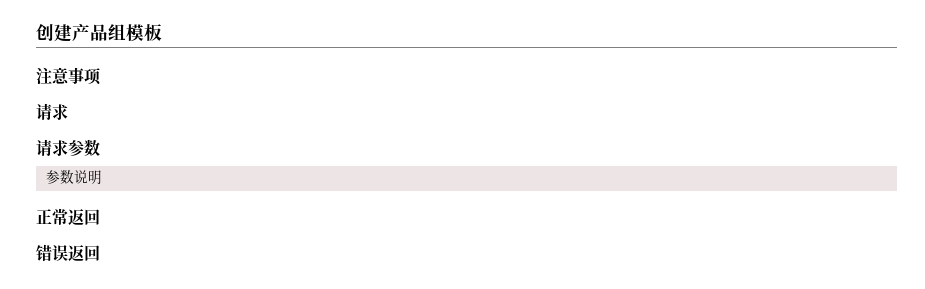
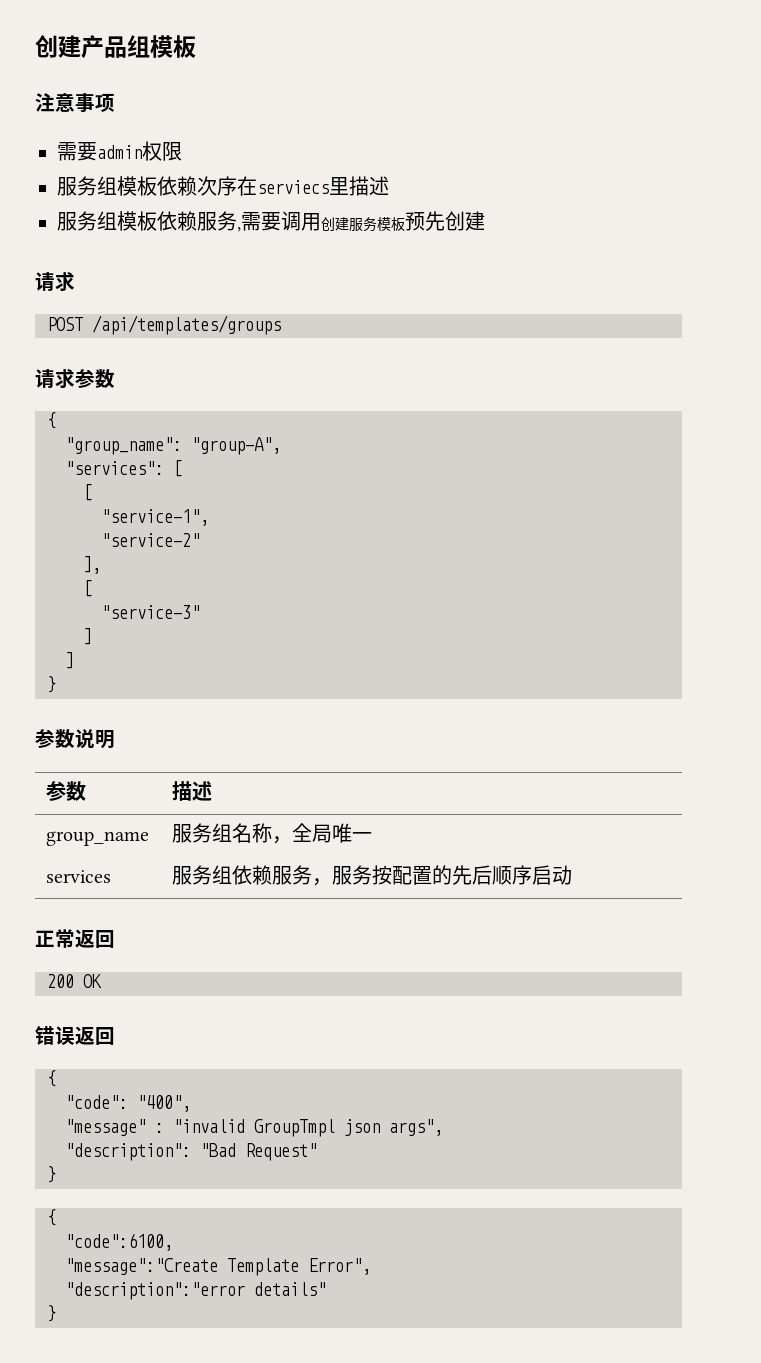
[36,103,68,121] // 请求 -> [57,141,182,161] [57,176,389,196] [57,211,485,232] [35,271,75,292] [47,315,281,335] // 需要admin权限 // 服务组模板依赖次序在serviecs里描述 // 服务组模板依赖服务,需要调用创建服务模板预先创建 // 请求 // POST /api/templates/groups
[45,169,102,185] 参数说明 -> [47,412,56,429] [65,437,281,455] [65,460,182,477] [83,484,92,501] [101,509,209,526] [101,533,200,547] [83,556,101,574] [83,580,92,597] [101,605,200,619] [83,628,92,645] [65,652,74,669] [47,676,56,693] [35,729,115,749] [46,781,87,801] [172,781,213,801] [46,831,150,846] [172,823,373,844] [46,870,112,883] [172,865,573,886] { // "group_name": "group-A", // "services": [ // [ // "service-1", // "service-2" // ], // [ // "service-3" // ] // ] // } // 参数说明 // 参数 | 描述 // group_name | 服务组名称，全局唯一 // services | 服务组依赖服务，服务按配置的先后顺序启动
(100, 217) none -> [47,974,102,988] // 200 OK
(100, 253) none -> [47,1070,56,1087] [65,1095,191,1112] [65,1119,443,1137] [65,1143,317,1161] [47,1166,56,1183] [47,1209,56,1226] [65,1233,173,1251] [65,1258,371,1276] [65,1282,326,1300] [47,1305,56,1322] // { // "code": "400", // "message" : "invalid GroupTmpl json args", // "description": "Bad Request" // } // { // "code":6100, // "message":"Create Template Error", // "description":"error details" // }

